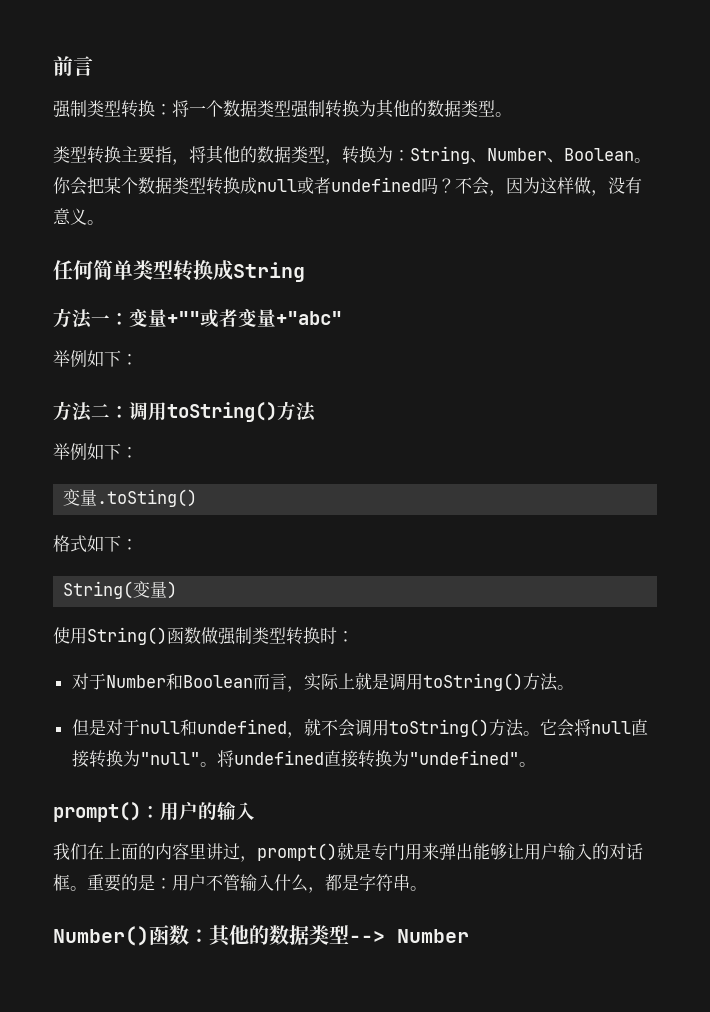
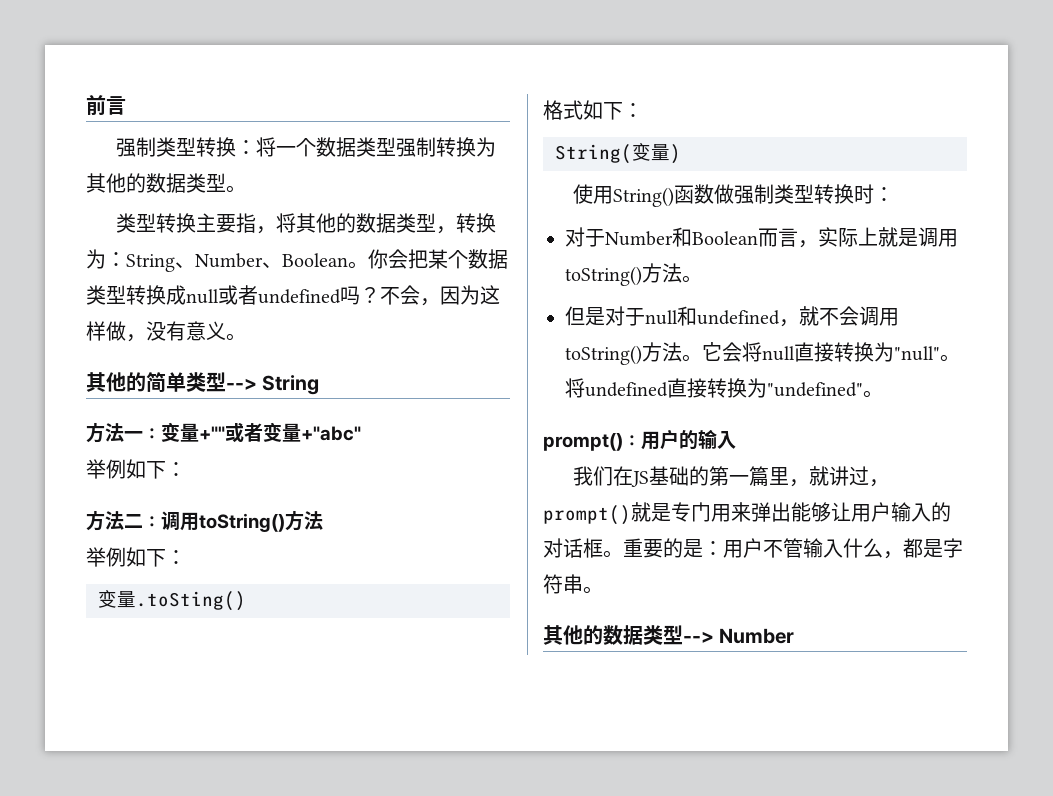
[53,260,93,280] 任何 -> [86,372,146,392] 其他的
[173,259,233,281] 转换成 -> [226,378,257,390] -->
[104,843,206,860] 上面的内容里 -> [631,466,830,487] JS基础的第一篇里，就
[53,925,209,946] Number()函数： -> (603, 590) none

